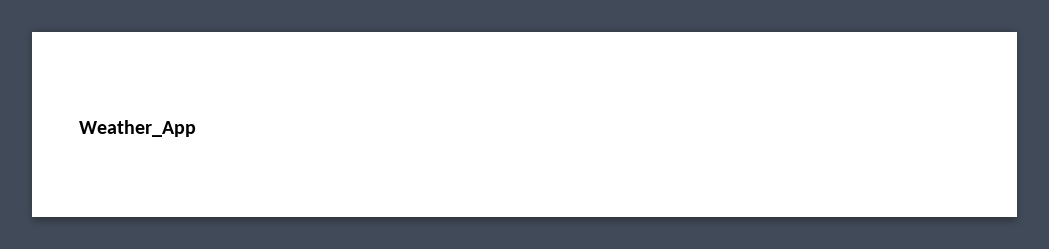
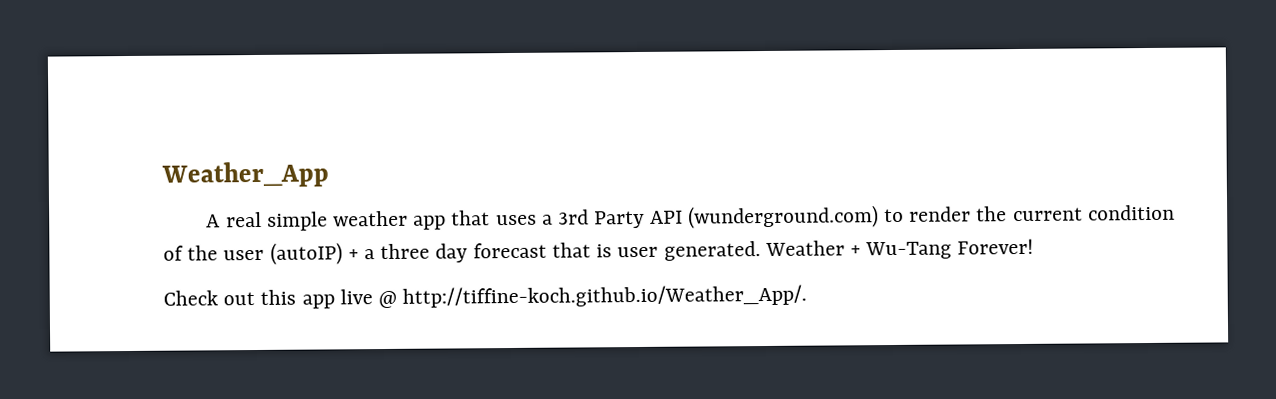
(196, 128) none -> [206,204,1175,231] [163,238,1035,265] [163,284,808,309] // A real simple weather app that uses a 3rd Party API (wunderground.com) to render the current condition of the user (autoIP) + a three day forecast that is user generated. Weather + Wu-Tang Forever! // Check out this app live @ http://tiffine-koch.github.io/Weather_App/.

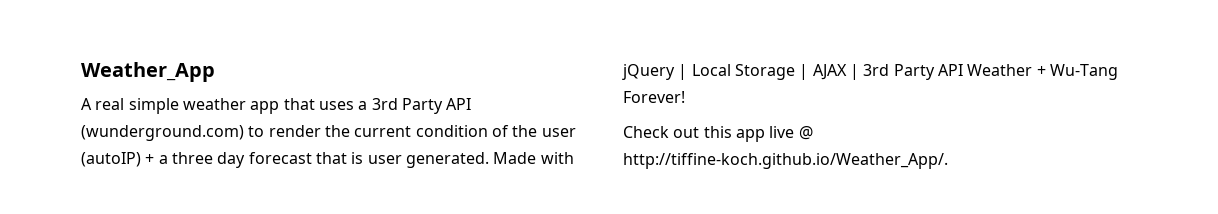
(761, 251) none -> [493,152,574,164] [622,64,963,80] Made with jQuery | Local Storage | AJAX | 3rd Party API

